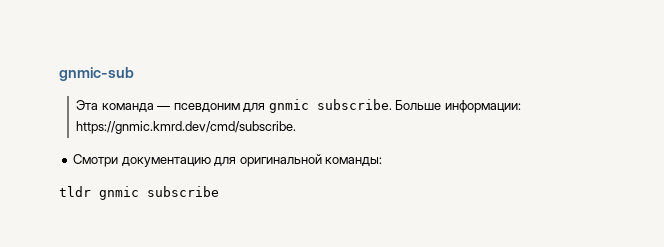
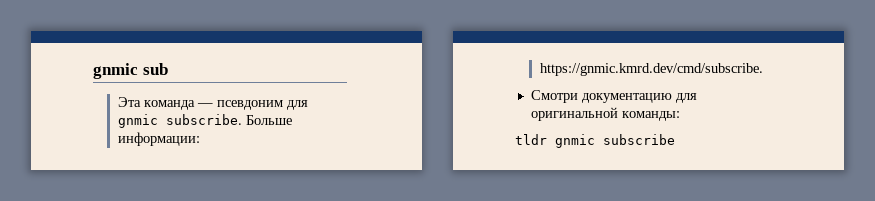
[59,67,134,81] gnmic-sub -> [93,63,168,79] gnmic sub

